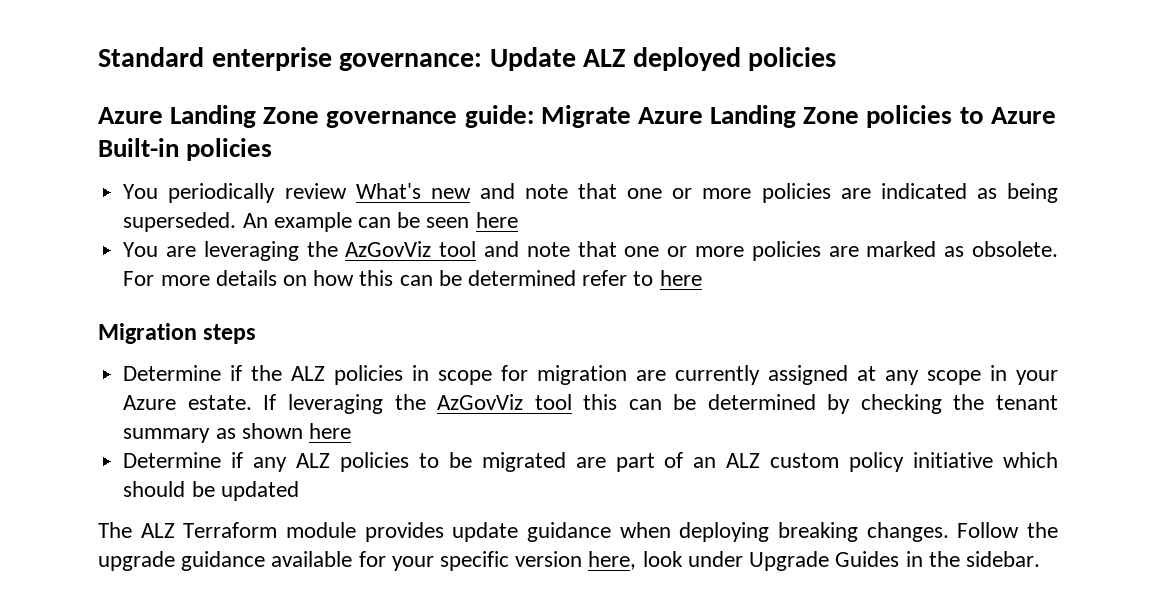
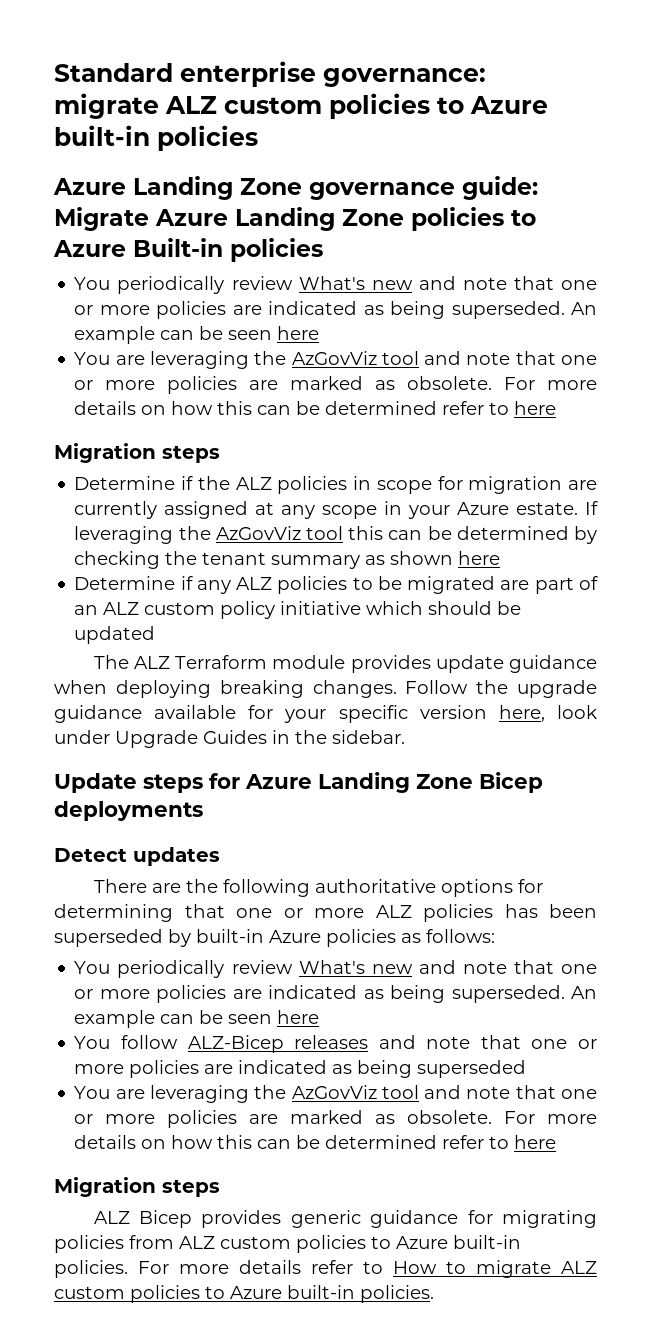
[489,47,741,71] Update ALZ deployed -> [54,93,548,119] [54,125,150,146] migrate ALZ custom policies to Azure built-in
(1040, 559) none -> [54,772,543,793] [54,801,203,821] [54,847,220,866] [93,879,543,897] [54,904,597,922] [54,929,495,947] [74,960,597,978] [74,985,597,1003] [74,1010,320,1028] [74,1035,597,1053] [74,1060,527,1078] [74,1085,597,1103] [74,1110,597,1128] [74,1135,557,1149] [54,1177,220,1197] [93,1210,597,1228] [54,1235,521,1253] [54,1260,597,1278] [54,1285,434,1303] // Update steps for Azure Landing Zone Bicep deployments // Detect updates // There are the following authoritative options for determining that one or more ALZ policies has been superseded by built-in Azure policies as follows: // You periodically review What's new and note that one or more policies are indicated as being superseded. An example can be seen here // You follow ALZ-Bicep releases and note that one or more policies are indicated as being superseded // You are leveraging the AzGovViz tool and note that one or more policies are marked as obsolete. For more details on how this can be determined refer to here // Migration steps // ALZ Bicep provides generic guidance for migrating policies from ALZ custom policies to Azure built-in policies. For more details refer to How to migrate ALZ custom policies to Azure built-in policies.

